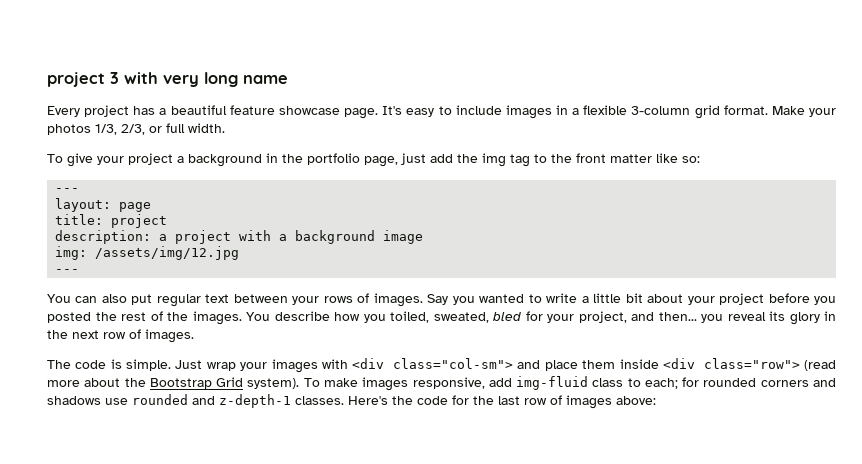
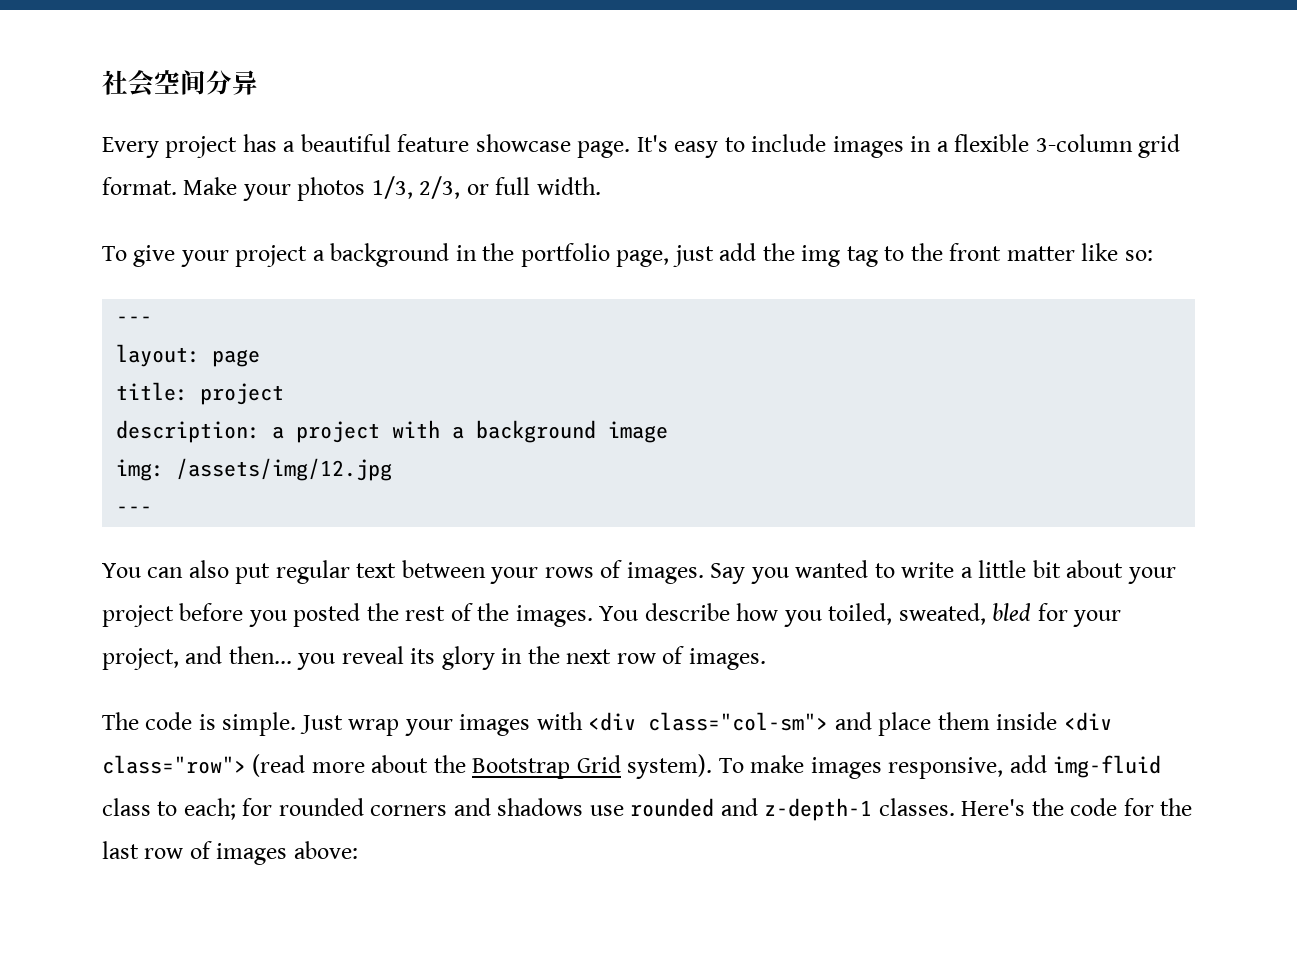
[47,72,288,87] project 3 with very long name -> [102,70,258,97] 社会空间分异

